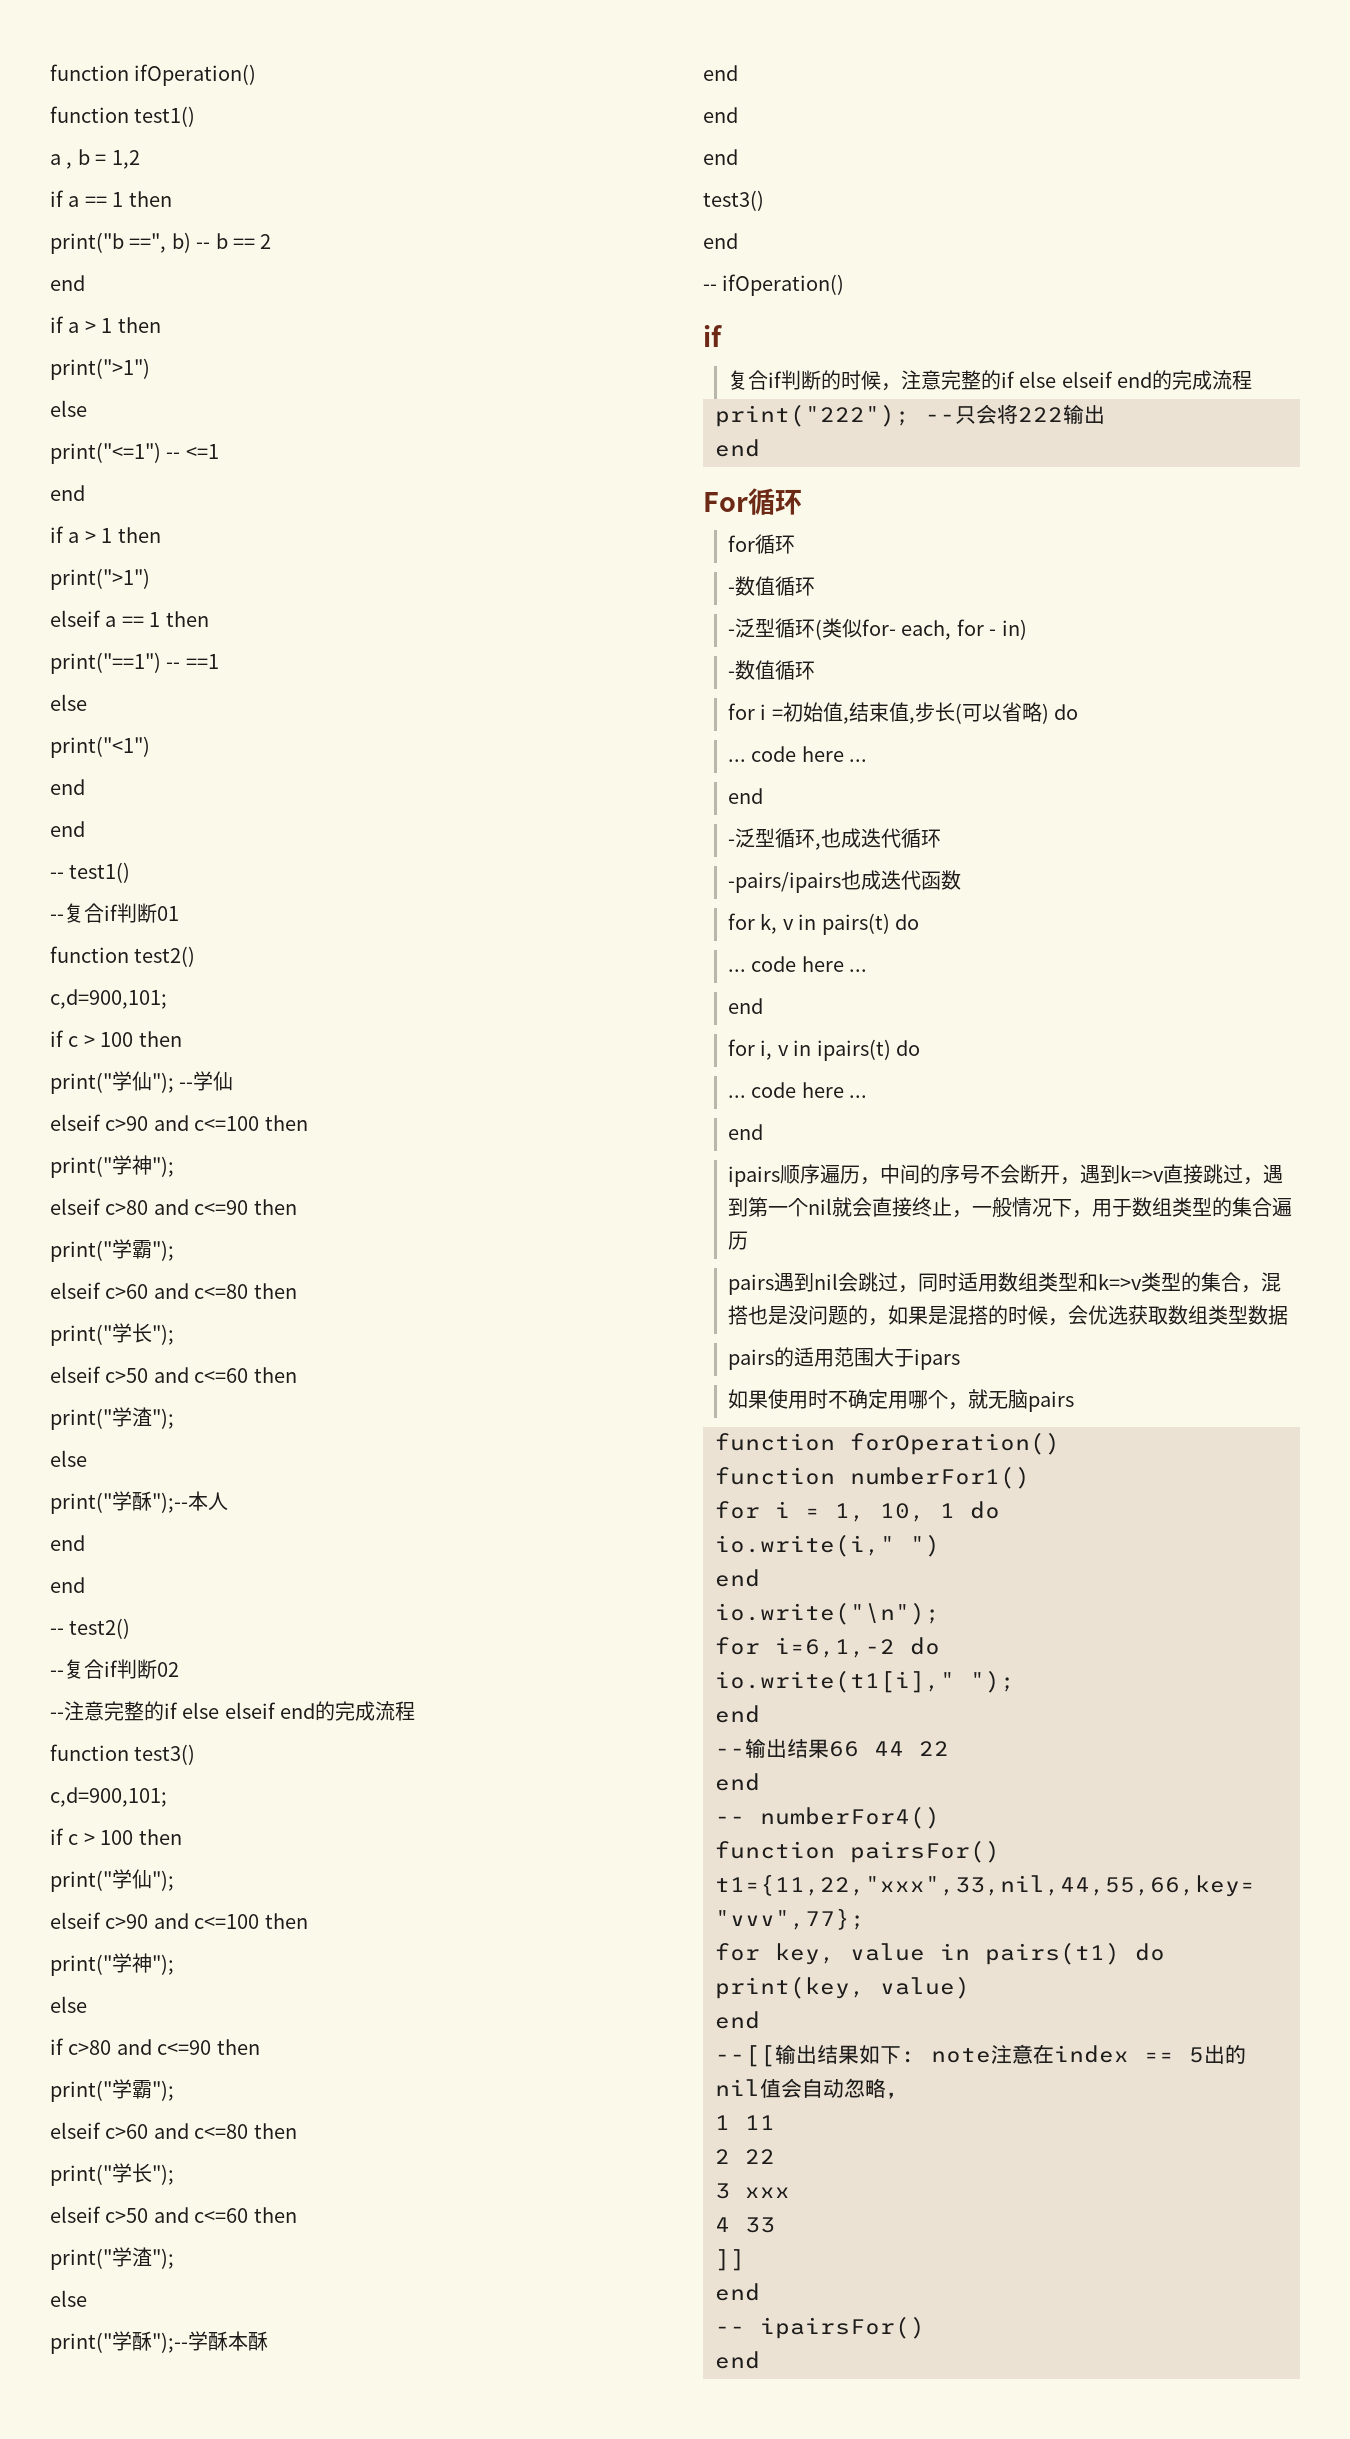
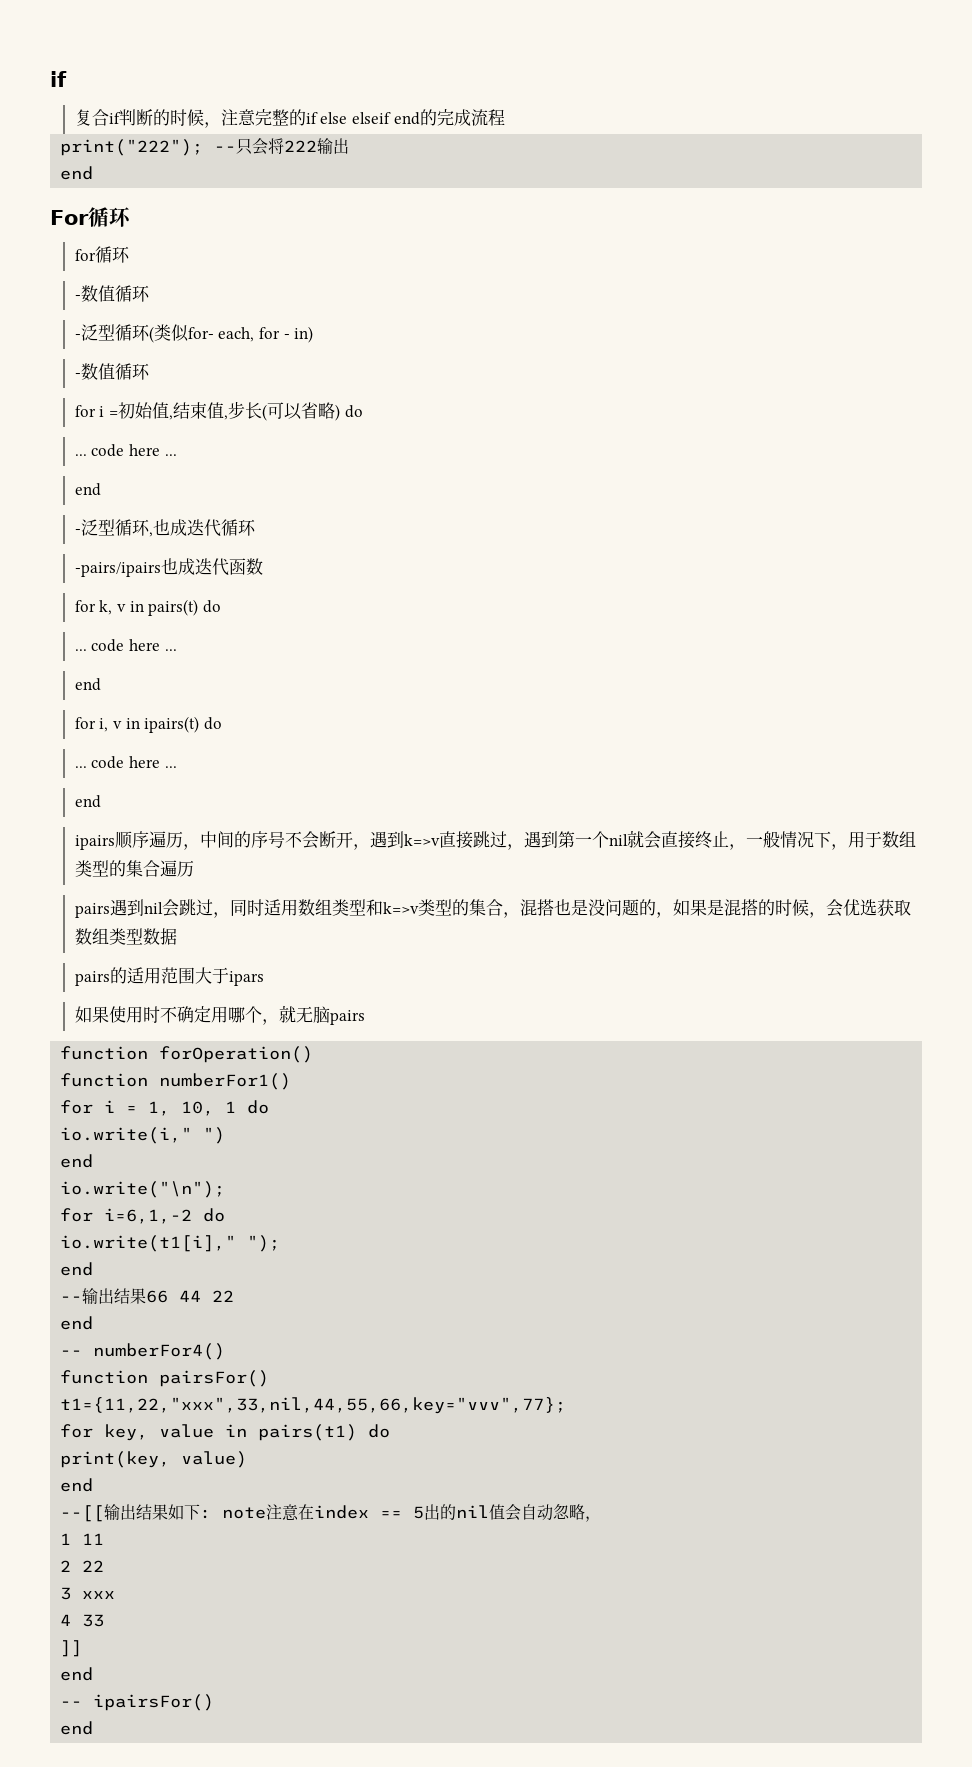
[50,64,257,86] [50,106,196,127] [50,149,140,169] [50,190,172,207] [50,232,272,254] [50,275,85,291] [50,316,161,333] [50,358,150,380] [50,400,87,417] [50,442,219,464] [50,485,85,501] [50,526,161,543] [50,568,150,590] [50,610,209,627] [50,652,219,674] [50,694,87,711] [50,736,150,758] [50,779,85,795] [50,821,85,837] [50,862,131,883] [50,903,179,923] [50,946,196,967] [50,989,167,1009] [50,1030,182,1047] [50,1071,234,1094] [50,1114,308,1131] [50,1155,174,1178] [50,1198,297,1215] [50,1239,174,1262] [50,1282,297,1299] [50,1323,174,1346] [50,1366,297,1383] [50,1407,174,1430] [50,1450,87,1467] [50,1491,228,1514] [50,1535,85,1551] [50,1577,85,1593] [50,1618,131,1639] [50,1659,179,1679] [50,1701,416,1721] [50,1744,196,1765] [50,1787,167,1807] [50,1828,182,1845] [50,1869,174,1892] [50,1912,308,1929] [50,1953,174,1976] [50,1996,87,2013] [50,2038,260,2055] [50,2079,174,2102] [50,2122,297,2139] [50,2163,174,2186] [50,2206,297,2223] [50,2247,174,2270] [50,2290,87,2307] [50,2331,268,2354] [703,65,738,81] [703,107,738,123] [703,149,738,165] [703,190,764,211] [703,233,738,249] [703,274,845,296] function ifOperation() // function test1() // a , b = 1,2 // if a == 1 then // print("b ==", b) -- b == 2 // end // if a > 1 then // print(">1") // else // print("<=1") -- <=1 // end // if a > 1 then // print(">1") // elseif a == 1 then // print("==1") -- ==1 // else // print("<1") // end // end // -- test1() // --复合if判断01 // function test2() // c,d=900,101; // if c > 100 then // print("学仙"); --学仙 // elseif c>90 and c<=100 then // print("学神"); // elseif c>80 and c<=90 then // print("学霸"); // elseif c>60 and c<=80 then // print("学长"); // elseif c>50 and c<=60 then // print("学渣"); // else // print("学酥");--本人 // end // end // -- test2() // --复合if判断02 // --注意完整的if else elseif end的完成流程 // function test3() // c,d=900,101; // if c > 100 then // print("学仙"); // elseif c>90 and c<=100 then // print("学神"); // else // if c>80 and c<=90 then // print("学霸"); // elseif c>60 and c<=80 then // print("学长"); // elseif c>50 and c<=60 then // print("学渣"); // else // print("学酥");--学酥本酥 // end // end // end // test3() // end // -- ifOperation() // -> (50, 79) none

